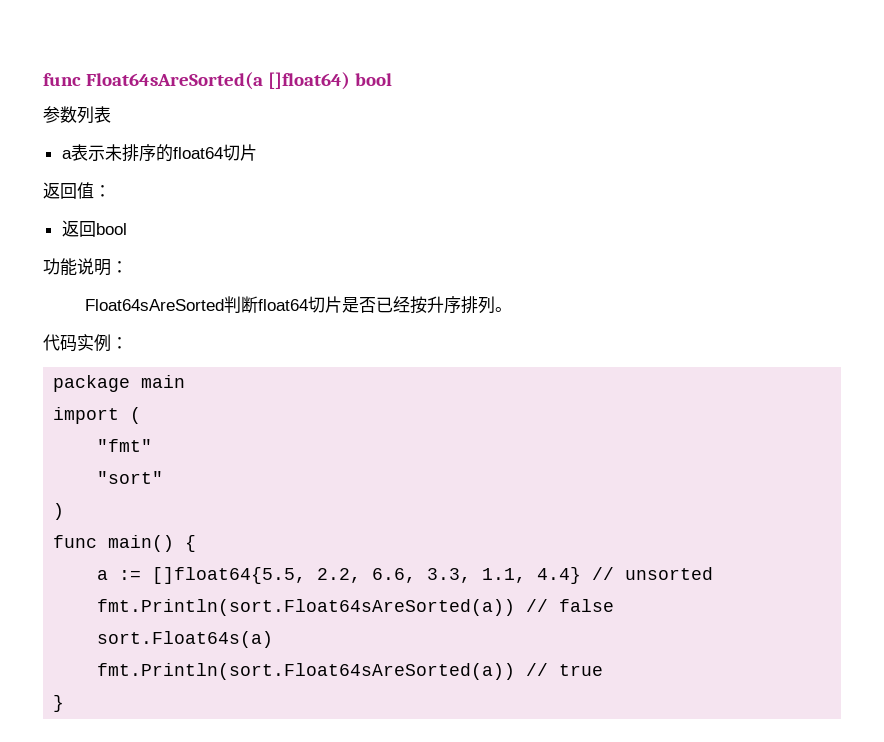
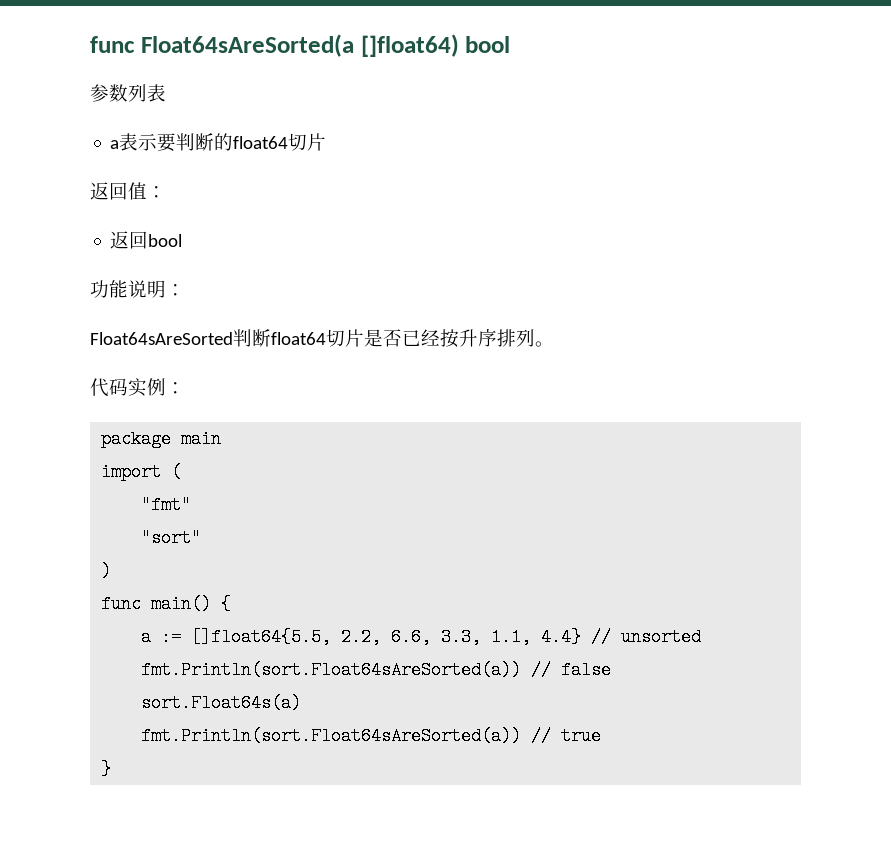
[104,144,156,162] 未排序 -> [157,133,215,152] 要判断

